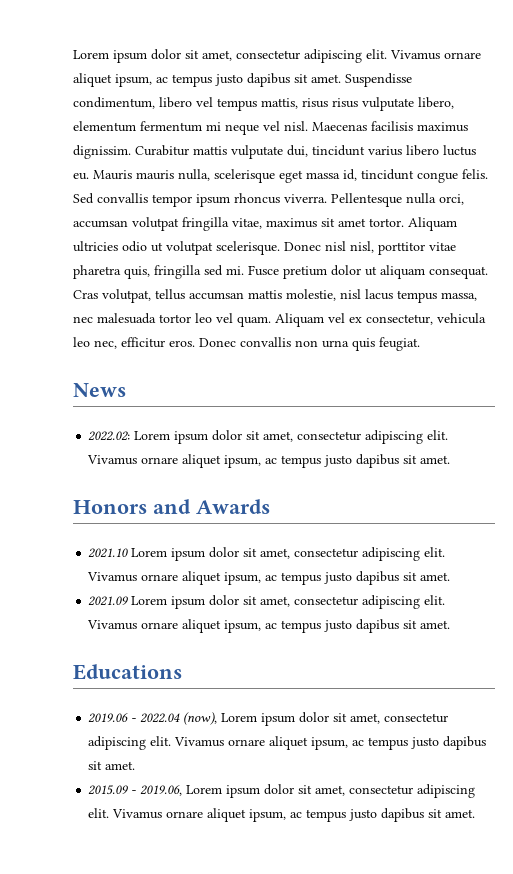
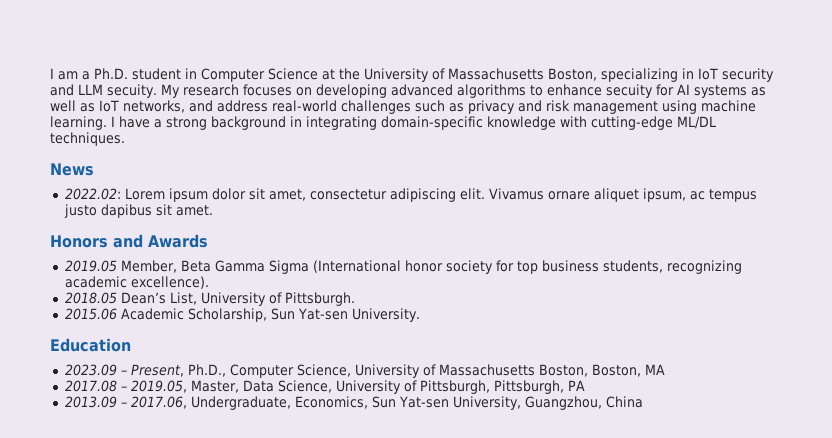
[73,49,481,63] [73,73,412,87] [73,97,454,111] [73,121,468,135] [73,145,476,159] [73,169,488,183] [73,193,464,207] [73,217,457,231] [73,241,456,255] [73,265,488,279] [73,289,477,303] [73,313,486,327] [73,337,420,351] Lorem ipsum dolor sit amet, consectetur adipiscing elit. Vivamus ornare aliquet ipsum, ac tempus justo dapibus sit amet. Suspendisse condimentum, libero vel tempus mattis, risus risus vulputate libero, elementum fermentum mi neque vel nisl. Maecenas facilisis maximus dignissim. Curabitur mattis vulputate dui, tincidunt varius libero luctus eu. Mauris mauris nulla, scelerisque eget massa id, tincidunt congue felis. Sed convallis tempor ipsum rhoncus viverra. Pellentesque nulla orci, accumsan volutpat fringilla vitae, maximus sit amet tortor. Aliquam ultricies odio ut volutpat scelerisque. Donec nisl nisl, porttitor vitae pharetra quis, fringilla sed mi. Fusce pretium dolor ut aliquam consequat. Cras volutpat, tellus accumsan mattis molestie, nisl lacus tempus massa, nec malesuada tortor leo vel quam. Aliquam vel ex consectetur, vehicula leo nec, efficitur eros. Donec convallis non urna quis feugiat. -> [50,68,774,82] [50,84,766,98] [50,100,756,114] [50,116,716,130] [50,132,125,146] I am a Ph.D. student in Computer Science at the University of Massachusetts Boston, specializing in IoT security and LLM secuity. My research focuses on developing advanced algorithms to enhance secuity for AI systems as well as IoT networks, and address real-world challenges such as privacy and risk management using machine learning. I have a strong background in integrating domain-specific knowledge with cutting-edge ML/DL techniques.
[88,547,446,561] [87,571,451,585] [88,595,446,609] [87,619,451,633] [73,664,182,680] [88,712,449,726] [88,736,487,750] [88,761,136,770] [88,784,476,798] [88,808,476,822] 2021.10 Lorem ipsum dolor sit amet, consectetur adipiscing elit. Vivamus ornare aliquet ipsum, ac tempus justo dapibus sit amet. // 2021.09 Lorem ipsum dolor sit amet, consectetur adipiscing elit. Vivamus ornare aliquet ipsum, ac tempus justo dapibus sit amet. // Educations // 2019.06 - 2022.04 (now), Lorem ipsum dolor sit amet, consectetur adipiscing elit. Vivamus ornare aliquet ipsum, ac tempus justo dapibus sit amet. // 2015.09 - 2019.06, Lorem ipsum dolor sit amet, consectetur adipiscing elit. Vivamus ornare aliquet ipsum, ac tempus justo dapibus sit amet. -> [64,260,742,274] [64,276,209,289] [64,292,355,306] [64,308,420,322] [50,338,131,352] [64,364,665,378] [64,380,585,394] [64,396,643,410] 2019.05 Member, Beta Gamma Sigma (International honor society for top business students, recognizing academic excellence). // 2018.05 Dean’s List, University of Pittsburgh. // 2015.06 Academic Scholarship, Sun Yat-sen University. // Education // 2023.09 – Present, Ph.D., Computer Science, University of Massachusetts Boston, Boston, MA // 2017.08 – 2019.05, Master, Data Science, University of Pittsburgh, Pittsburgh, PA // 2013.09 – 2017.06, Undergraduate, Economics, Sun Yat-sen University, Guangzhou, China

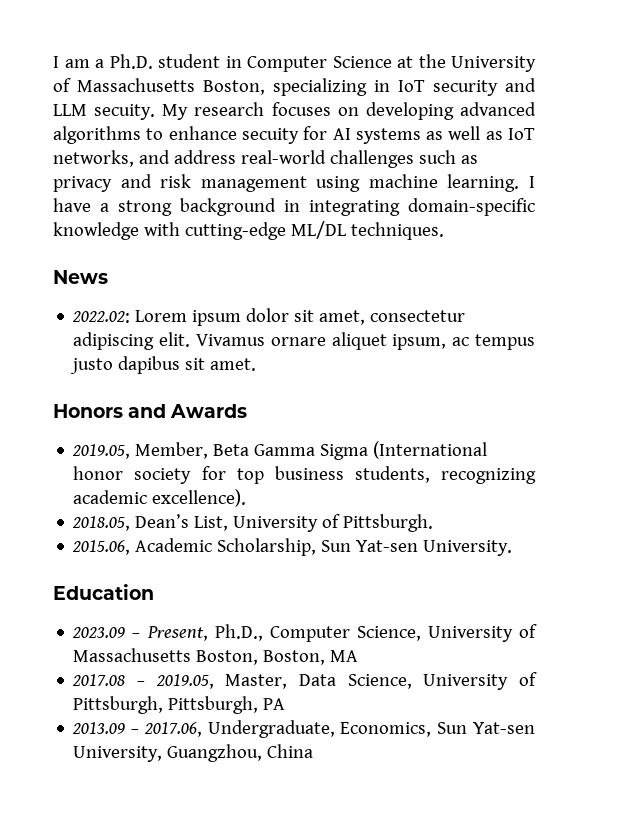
[64,260,117,272] 2019.05 -> [72,444,131,459] 2019.05,
[64,292,117,304] 2018.05 -> [72,516,131,531] 2018.05,
[64,308,117,320] 2015.06 -> [72,540,131,555] 2015.06,

